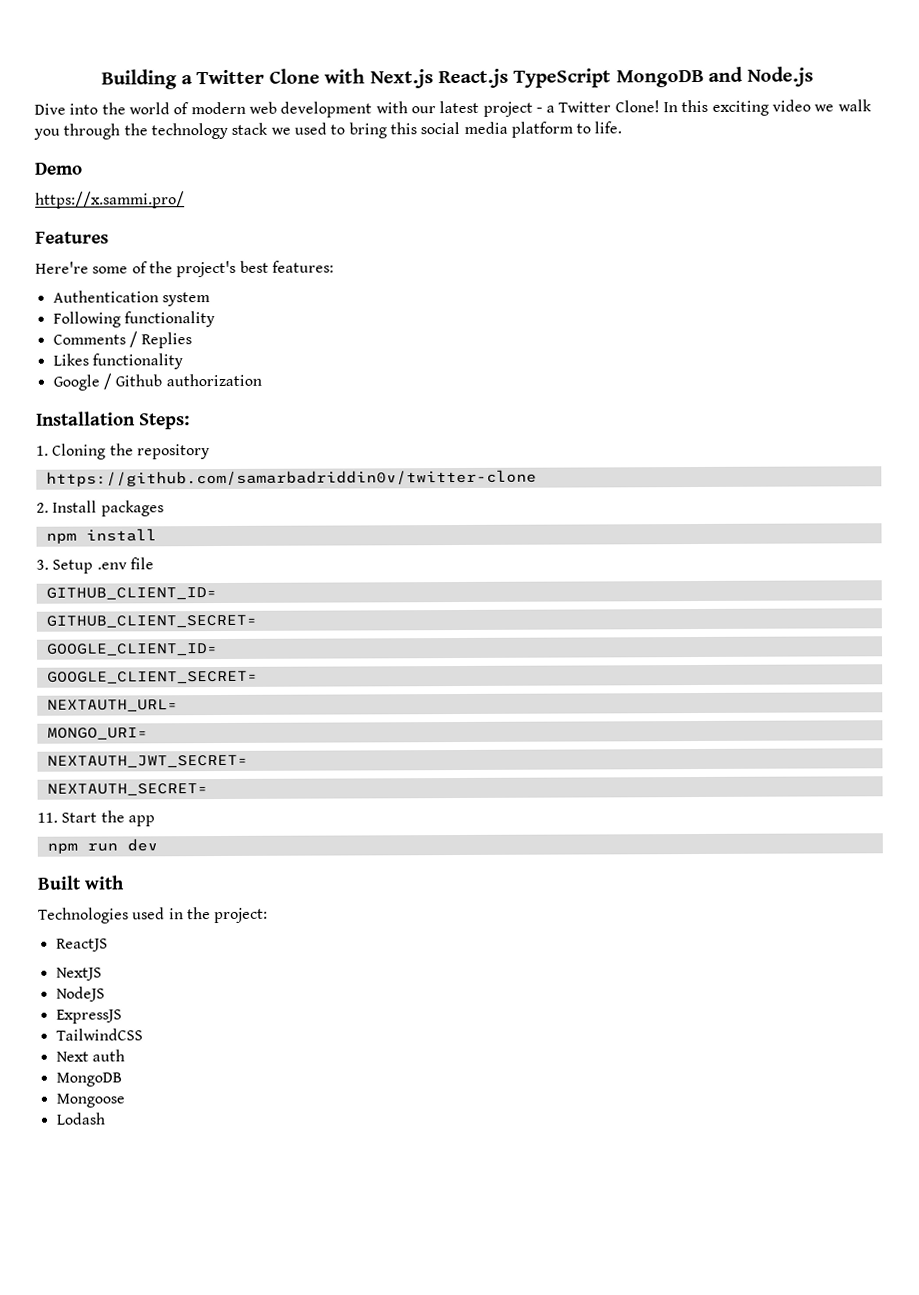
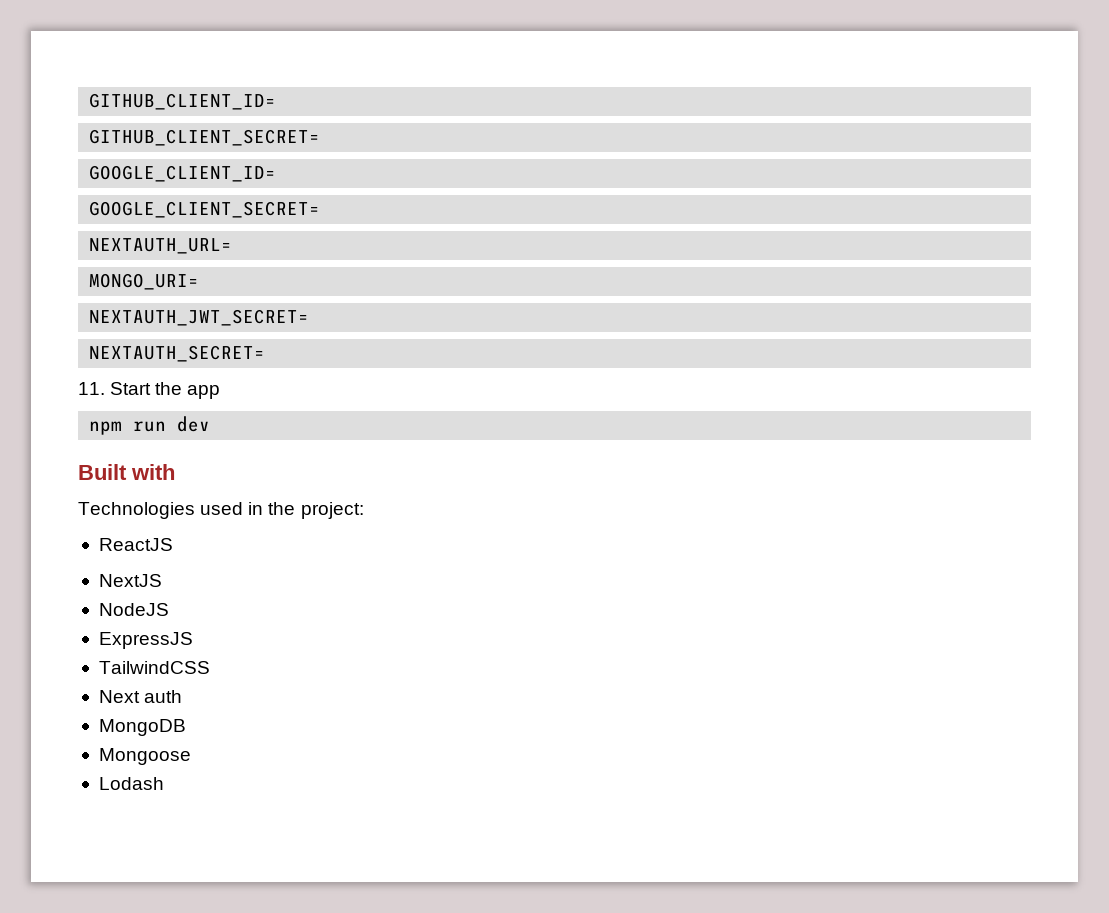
[100,66,814,90] [34,99,872,118] [33,121,623,140] [34,162,83,175] [35,191,185,209] [35,231,109,244] [35,260,334,278] [52,290,210,307] [52,311,215,328] [52,331,193,349] [52,353,183,370] [52,373,262,391] [36,411,190,430] [36,443,210,460] [45,469,537,487] [36,500,164,517] [45,528,157,544] [36,557,154,574] Building a Twitter Clone with Next.js React.js TypeScript MongoDB and Node.js // Dive into the world of modern web development with our latest project - a Twitter Clone! In this exciting video we walk you through the technology stack we used to bring this social media platform to life. // Demo // https://x.sammi.pro/ // Features // Here're some of the project's best features: // Authentication system // Following functionality // Comments / Replies // Likes functionality // Google / Github authorization // Installation Steps: // 1. Cloning the repository // https://github.com/samarbadriddin0v/twitter-clone // 2. Install packages // npm install // 3. Setup .env file // -> (89, 101) none

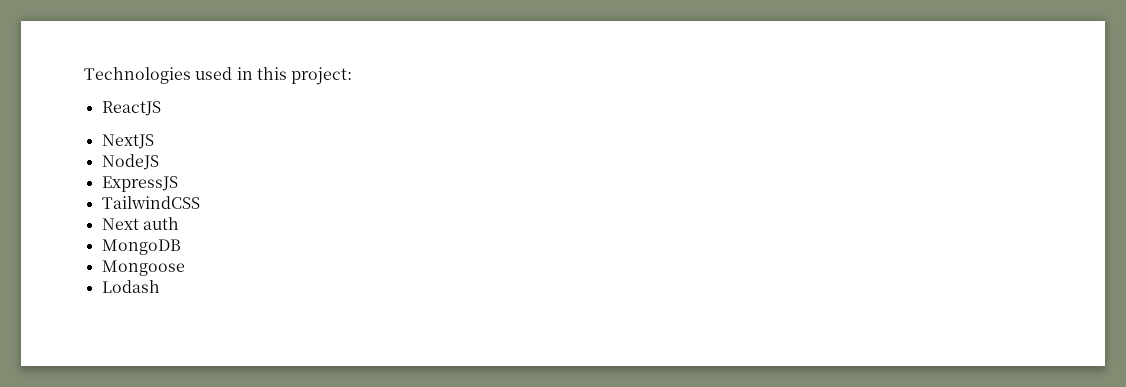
[89,93,277,110] [89,129,321,146] [89,165,277,182] [89,201,321,218] [89,238,233,254] [89,273,200,290] [89,309,310,326] [89,345,266,362] [78,382,221,399] [89,416,211,435] [78,464,175,480] GITHUB_CLIENT_ID= // GITHUB_CLIENT_SECRET= // GOOGLE_CLIENT_ID= // GOOGLE_CLIENT_SECRET= // NEXTAUTH_URL= // MONGO_URI= // NEXTAUTH_JWT_SECRET= // NEXTAUTH_SECRET= // 11. Start the app // npm run dev // Built with // -> (84, 75) none
[268,502,296,515] the -> [256,67,287,80] this

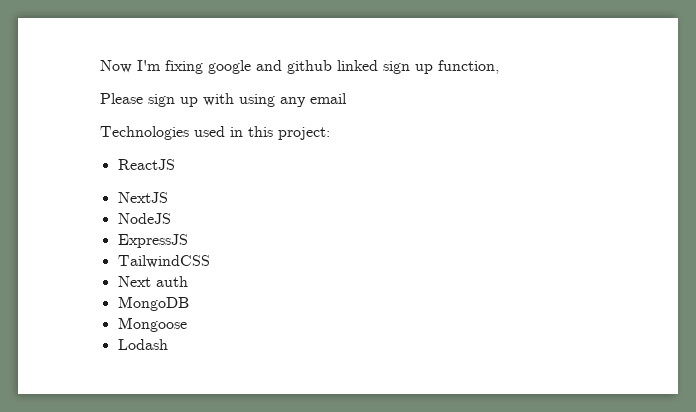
(84, 75) none -> [100,60,499,74] [100,93,347,107] Now I'm fixing google and github linked sign up function, // Please sign up with using any email //

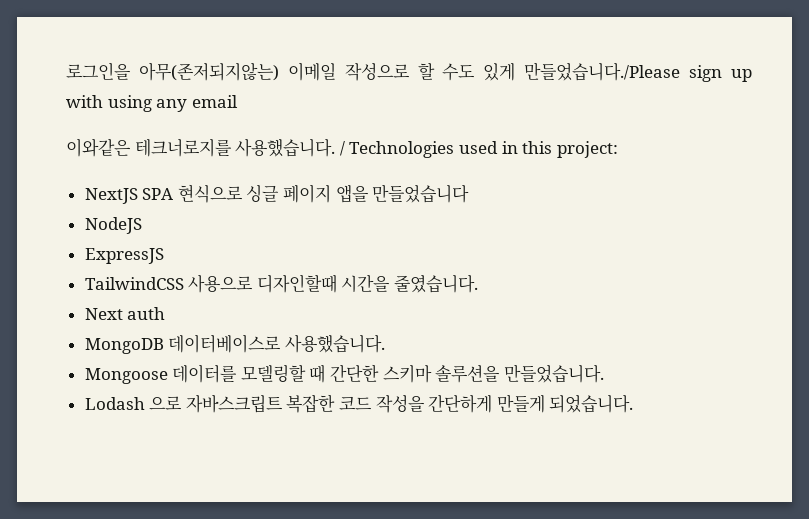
[100,60,499,74] [100,93,143,104] Now I'm fixing google and github linked sign up function, // Please -> [66,62,681,81] 로그인을 아무(존저되지않는) 이메일 작성으로 할 수도 있게 만들었습니다./Please
(347, 98) none -> [66,138,345,157] 이와같은 테크너로지를 사용했습니다. /
[117,159,175,170] // ReactJS -> (618, 149) none
(168, 197) none -> [142,184,470,203] SPA 현식으로 싱글 페이지 앱을 만들었습니다
(210, 261) none -> [188,274,479,293] 사용으로 디자인할때 시간을 줄였습니다.
(189, 303) none -> [168,334,385,353] 데이터베이스로 사용했습니다.
[117,339,168,350] // Lodash -> [172,364,604,383] [84,394,634,413] 데이터를 모델링할 때 간단한 스키마 솔루션을 만들었습니다. // Lodash 으로 자바스크립트 복잡한 코드 작성을 간단하게 만들게 되었습니다.

